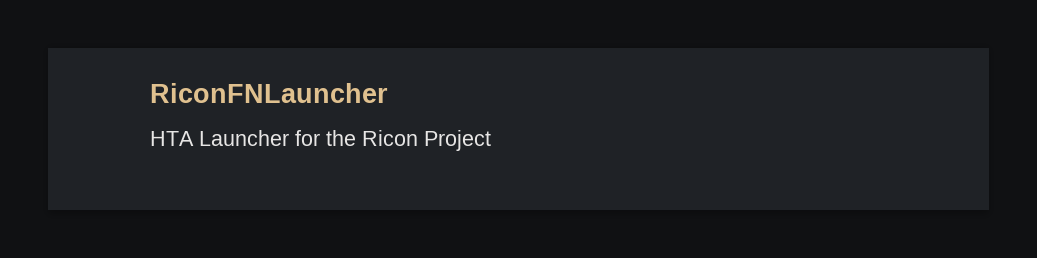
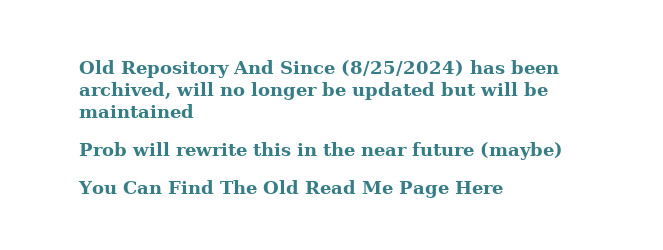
[150,83,388,103] [150,130,491,151] RiconFNLauncher // HTA Launcher for the Ricon Project -> [79,60,559,78] [79,82,548,100] [79,104,194,118] [79,142,563,160] [78,180,503,198] Old Repository And Since (8/25/2024) has been archived, will no longer be updated but will be maintained // Prob will rewrite this in the near future (maybe) // You Can Find The Old Read Me Page Here

